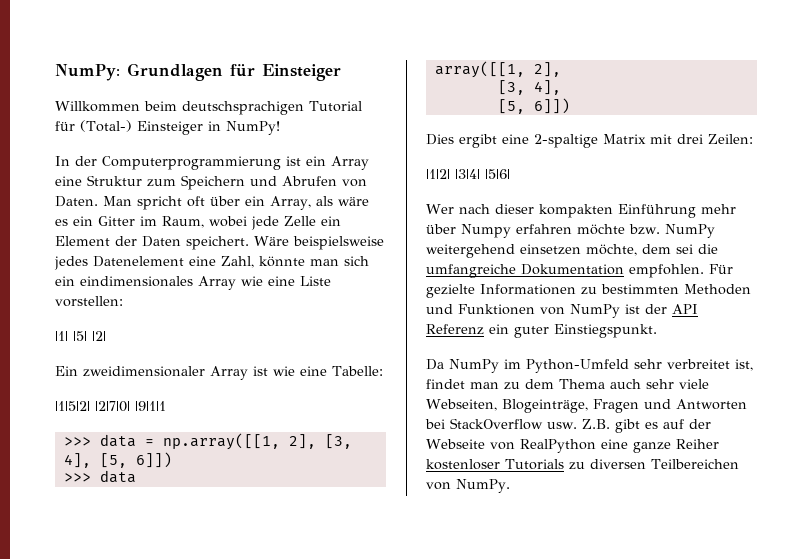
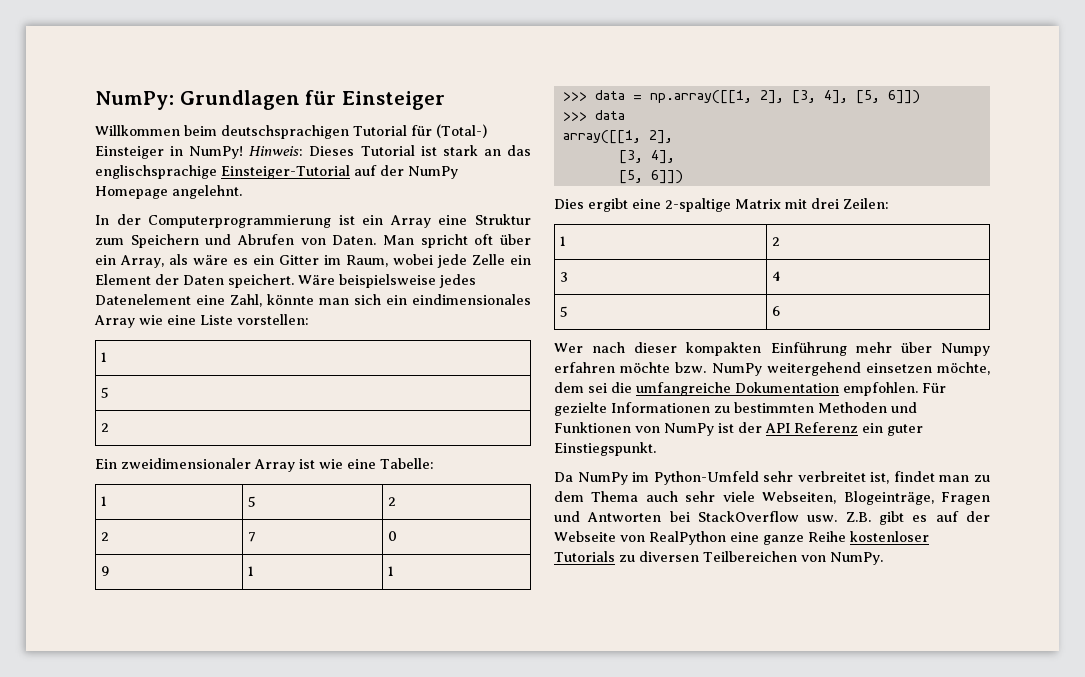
(280, 128) none -> [249,145,531,156] [95,165,458,179] [95,185,242,199] Hinweis: Dieses Tutorial ist stark an das englischsprachige Einsteiger-Tutorial auf der NumPy Homepage angelehnt.
[55,331,106,341] // |1| |5| |2| -> [100,352,107,362] [100,387,109,398] [100,423,109,432] // 1 // 5 // 2
[55,401,166,412] // |1|5|2| |2|7|0| |9|1|1 -> [100,496,107,506] [247,496,256,507] [387,497,396,506] [100,532,109,541] [247,532,256,542] [387,531,397,541] [100,566,110,576] [247,566,254,576] [387,566,394,576] // 1 | 5 | 2 // 2 | 7 | 0 // 9 | 1 | 1
[426,169,510,179] // |1|2| |3|4| |5|6| -> [559,236,566,246] [771,237,780,246] [559,272,568,282] [771,271,781,281] [559,306,568,317] [771,306,780,316] // 1 | 2 // 3 | 4 // 5 | 6
[675,439,719,449] Reiher -> [808,531,846,542] Reihe

